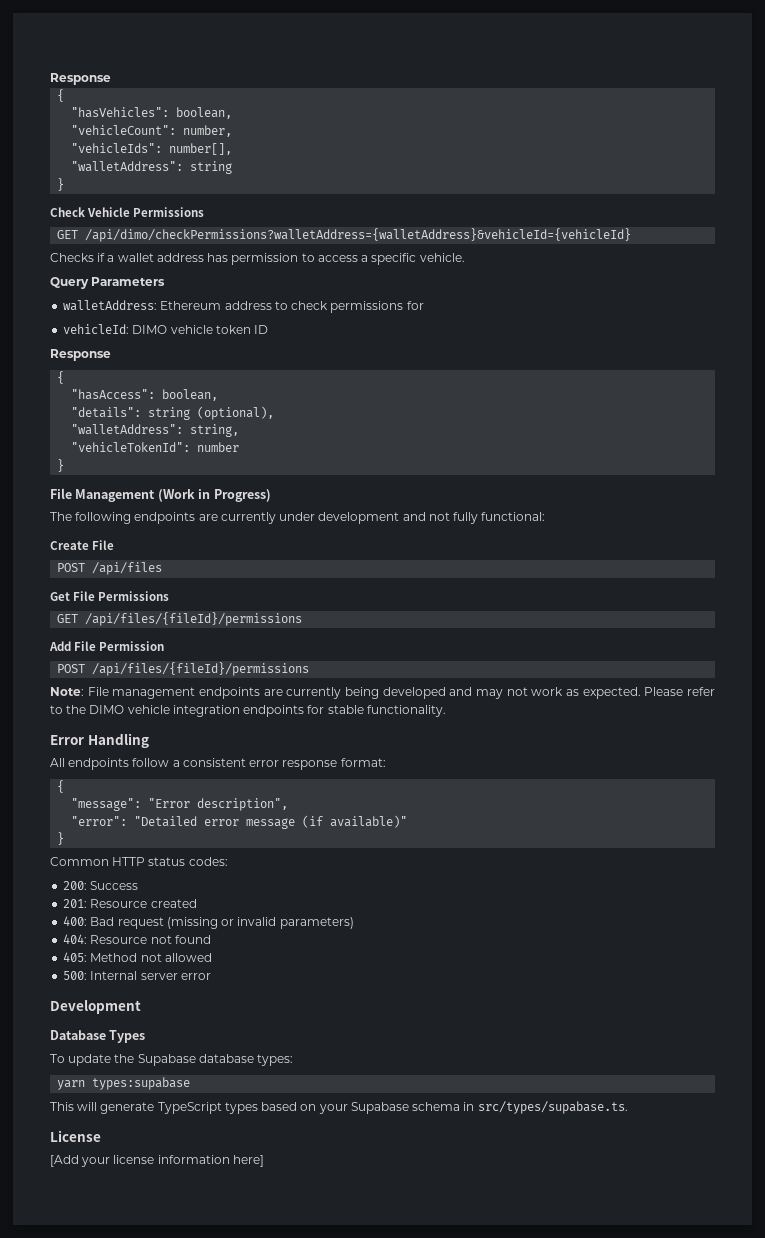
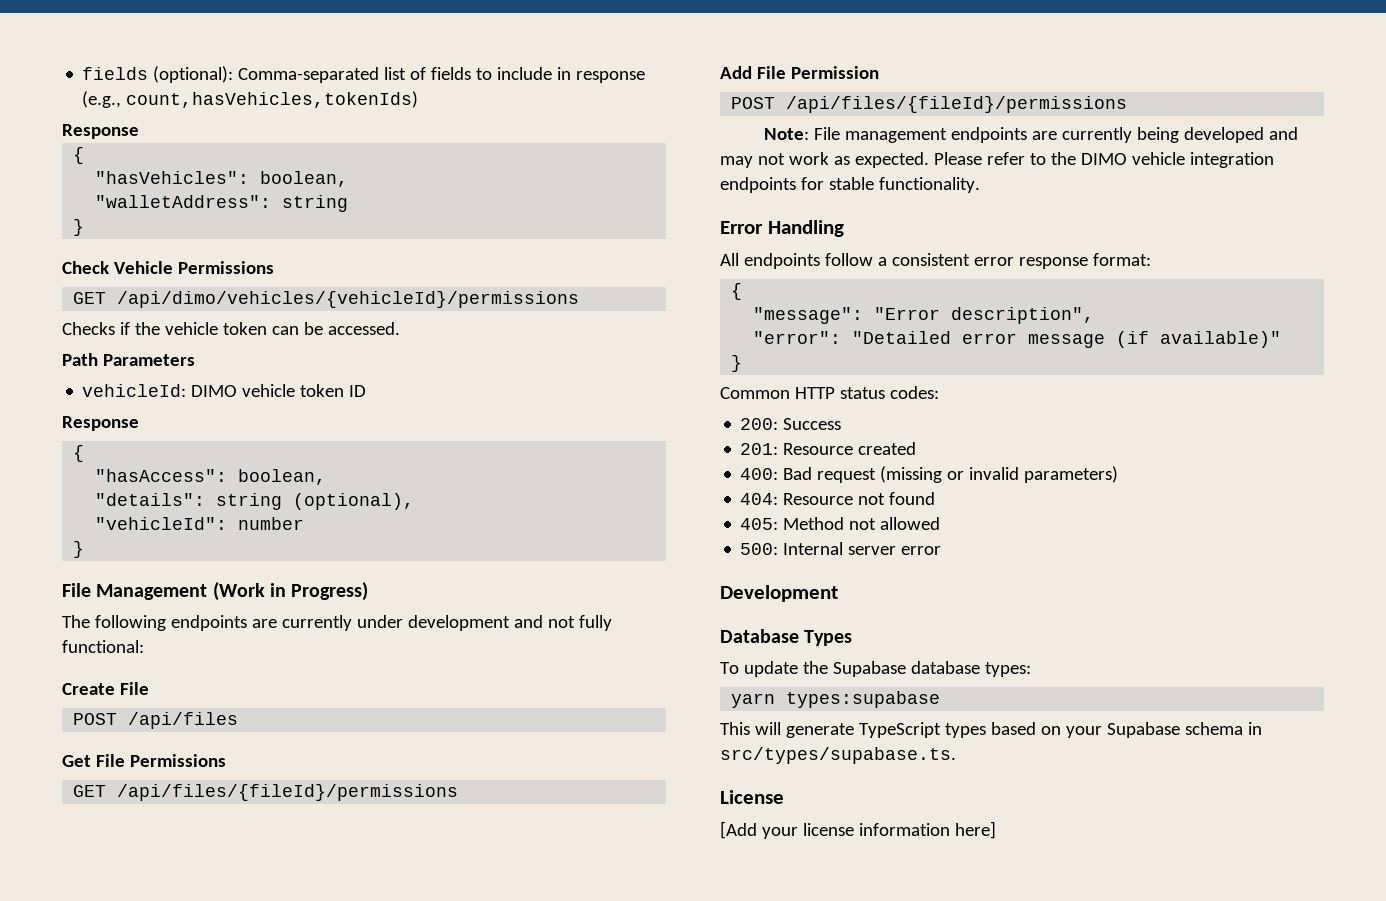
(50, 79) none -> [82,66,646,83] [82,91,419,108] fields (optional): Comma-separated list of fields to include in response (e.g., count,hasVehicles,tokenIds) //
[71,125,233,137] [71,143,233,155] // "vehicleCount": number, // "vehicleIds": number[], -> (349, 179) none
[85,228,632,242] /api/dimo/checkPermissions?walletAddress={walletAddress}&vehicleId={vehicleId} -> [117,291,580,308] /api/dimo/vehicles/{vehicleId}/permissions
[107,253,465,265] [50,277,166,289] [63,300,424,313] a wallet address has permission to access a specific vehicle. // Query Parameters // walletAddress: Ethereum address to check permissions for -> [134,322,400,335] [62,353,195,366] the vehicle token can be accessed. // Path Parameters
[71,424,240,437] [71,442,191,452] "walletAddress": string, // "vehicleTokenId": -> [95,517,228,530] "vehicleId":

